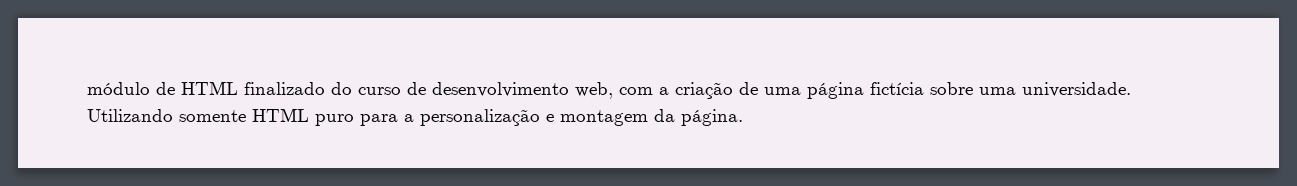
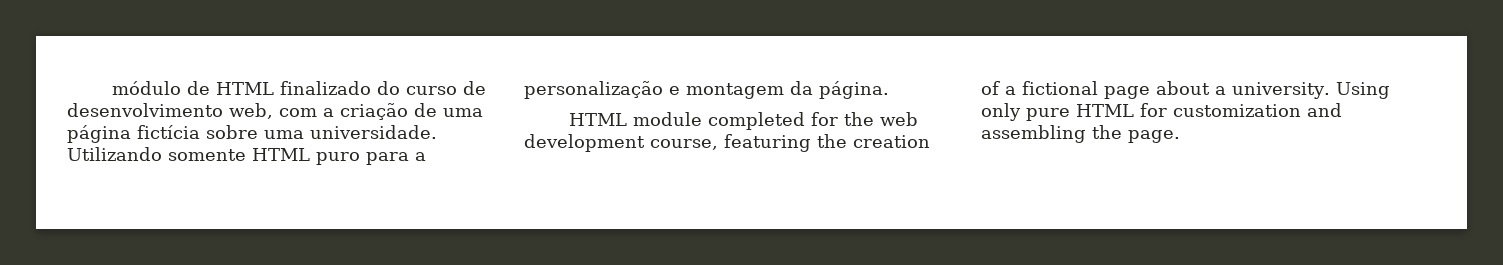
(743, 117) none -> [569,112,919,130] [524,134,930,152] [981,81,1390,99] [981,103,1342,121] [981,125,1180,143] // HTML module completed for the web development course, featuring the creation of a fictional page about a university. Using only pure HTML for customization and assembling the page.

